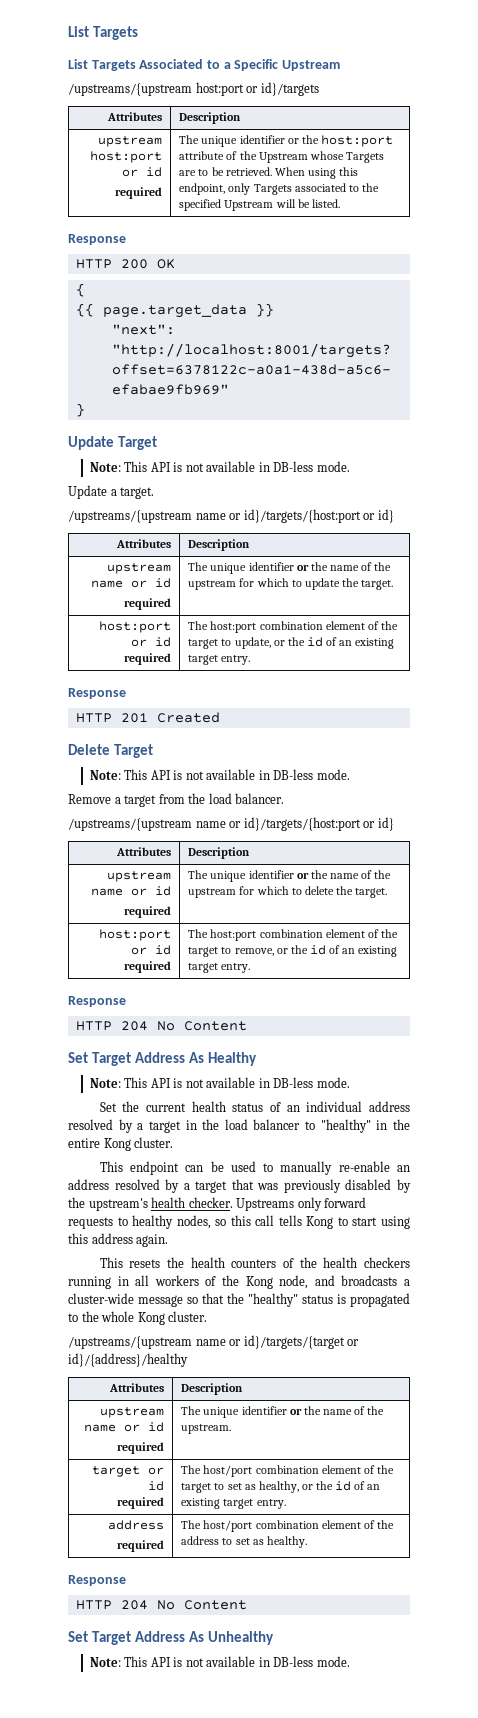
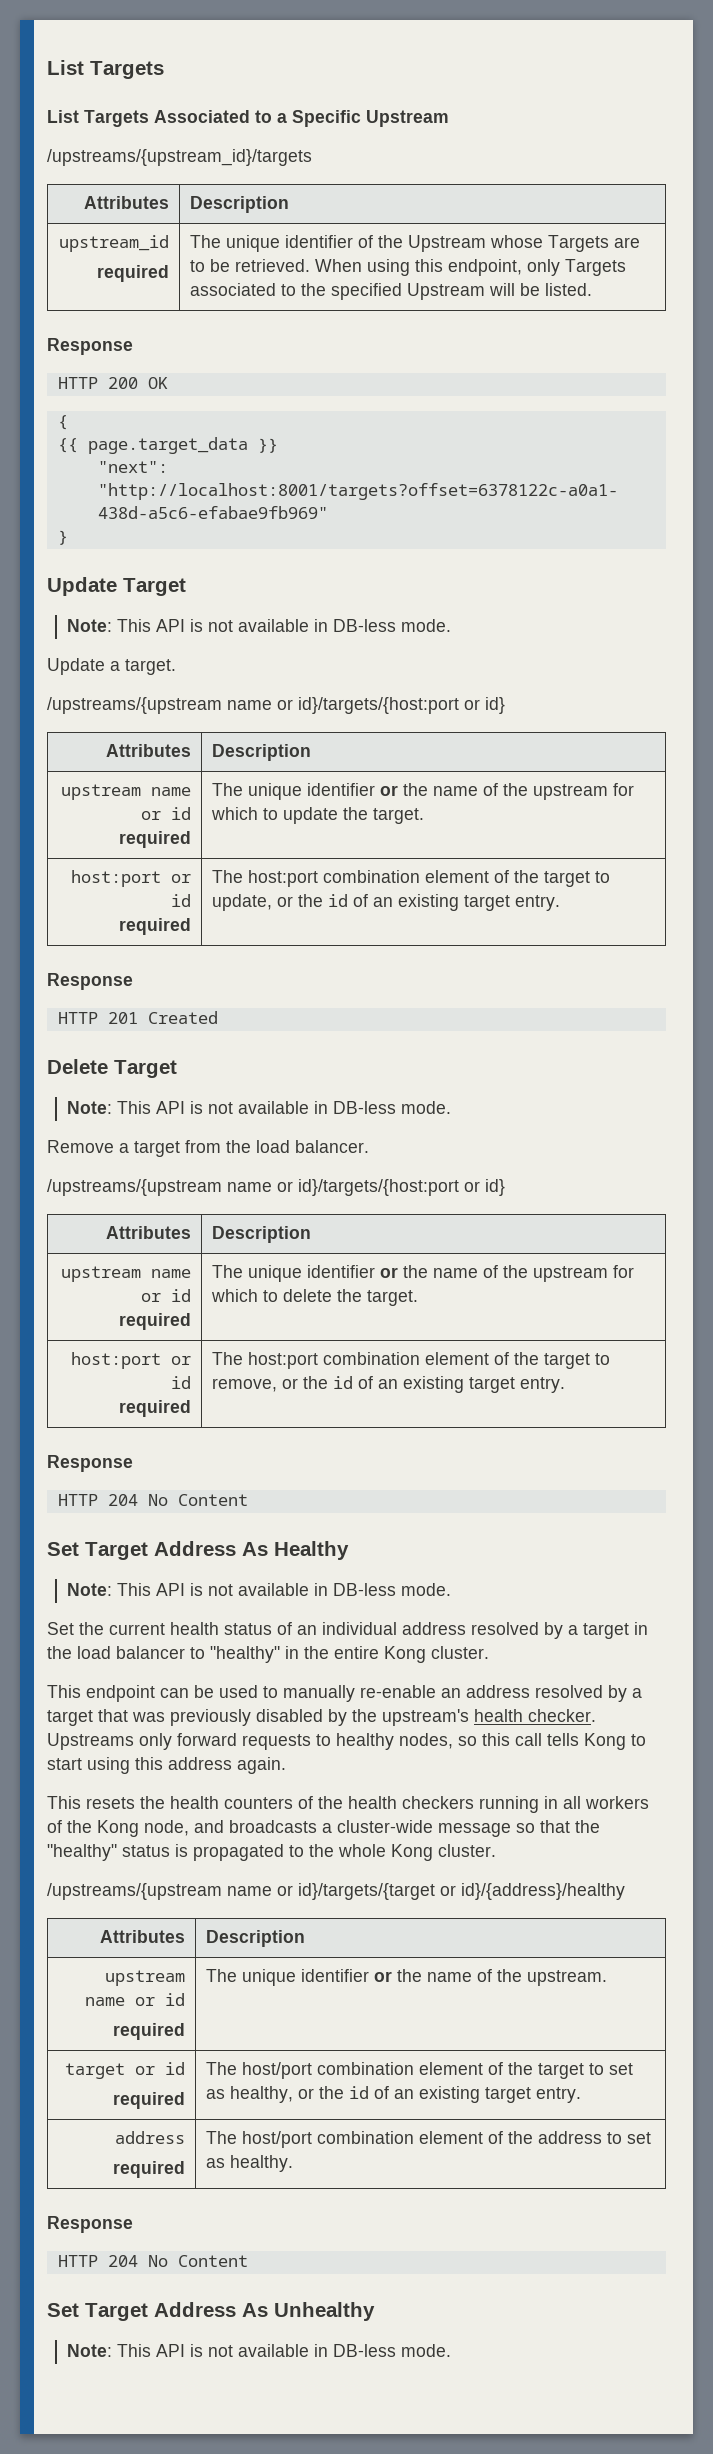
[68,82,319,96] [106,112,162,121] [179,112,242,124] [97,136,162,147] [89,151,162,163] [121,167,162,177] [114,187,162,199] [179,135,393,147] [179,151,225,160] /upstreams/{upstream host:port or id}/targets // Attributes | Description // upstream host:port or id // required | The unique identifier or the host:port attribute -> [47,149,312,166] [84,196,170,209] [189,196,289,213] [59,235,170,252] [97,265,170,282] [189,235,353,252] /upstreams/{upstream_id}/targets // Attributes | Description // upstream_id // required | The unique identifier

